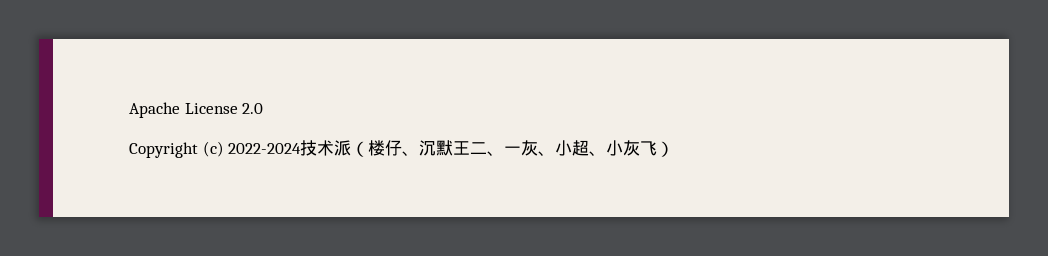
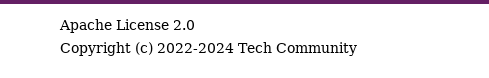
[300,140,675,157] 技术派（楼仔、沉默王二、一灰、小超、小灰飞） -> [238,42,357,56] Tech Community

